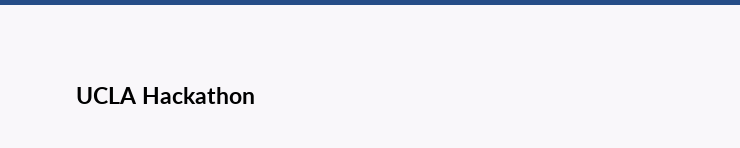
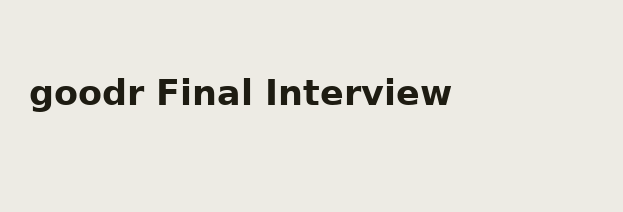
[76,87,256,104] UCLA Hackathon -> [29,78,452,112] goodr Final Interview

